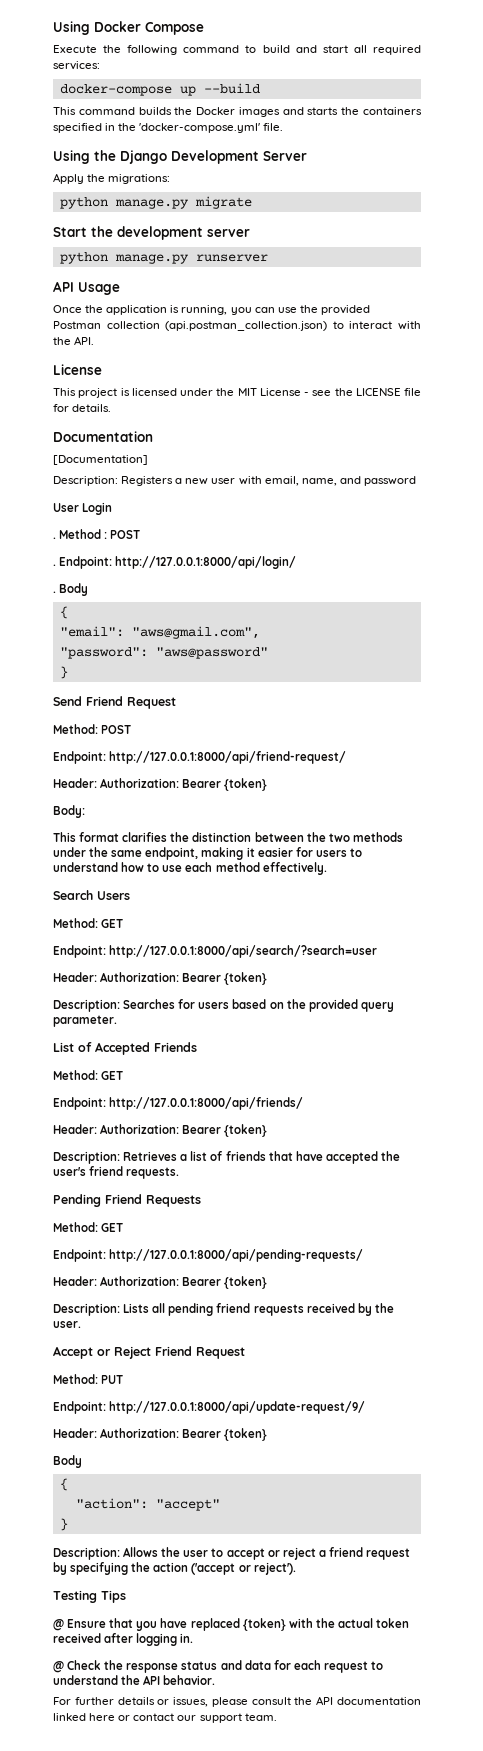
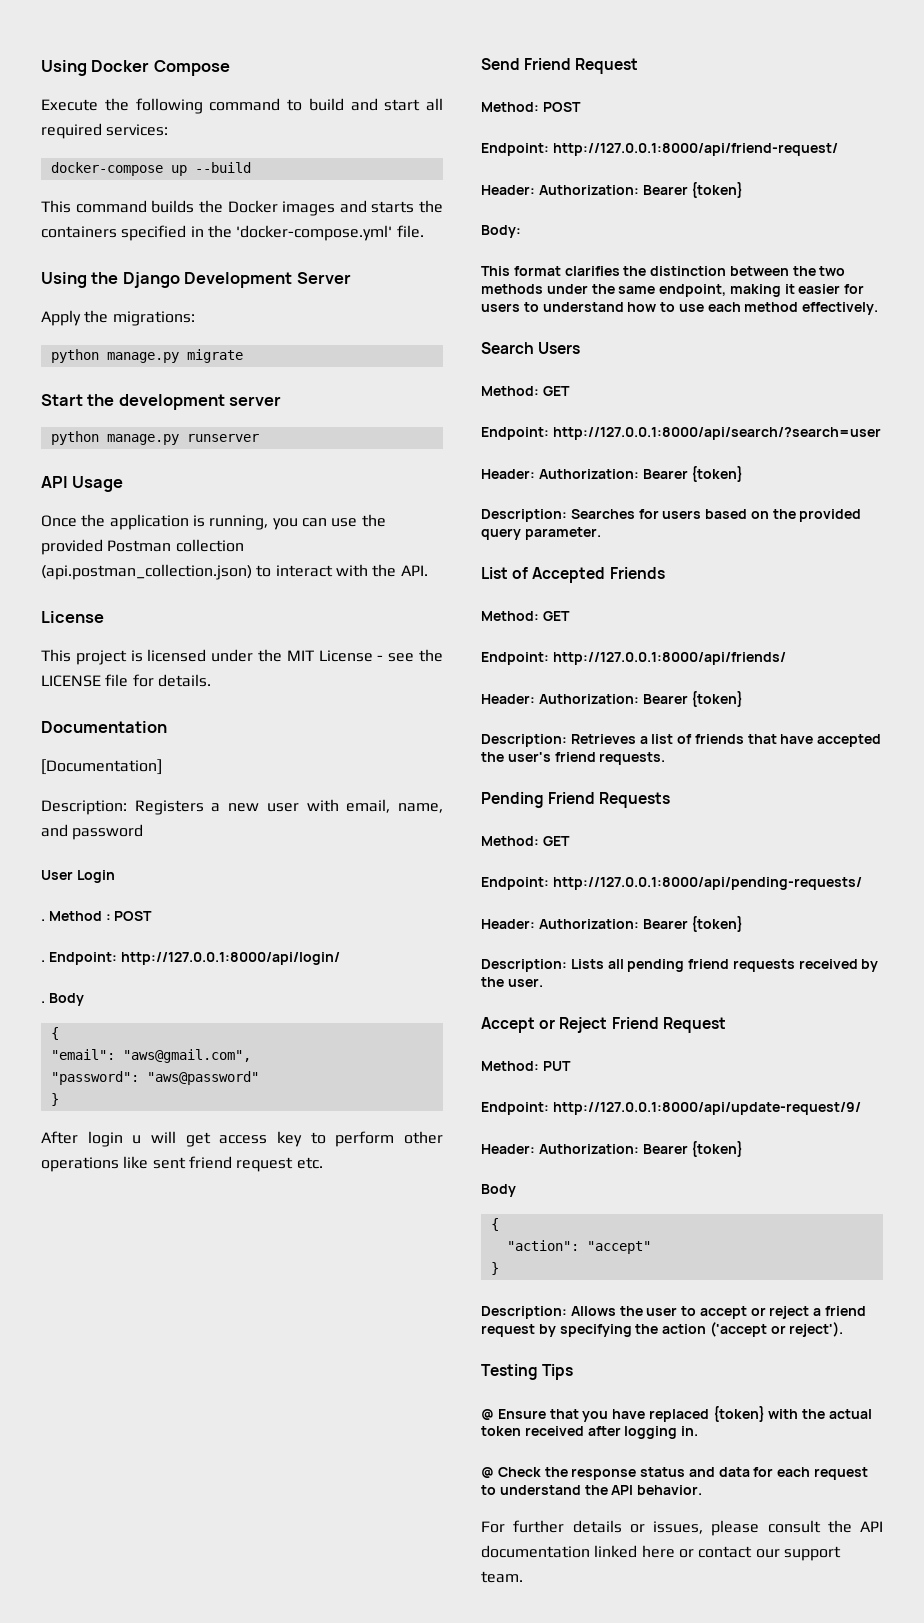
(68, 672) none -> [41,1131,444,1147] [41,1156,323,1172] // After login u will get access key to perform other operations like sent friend request etc.

